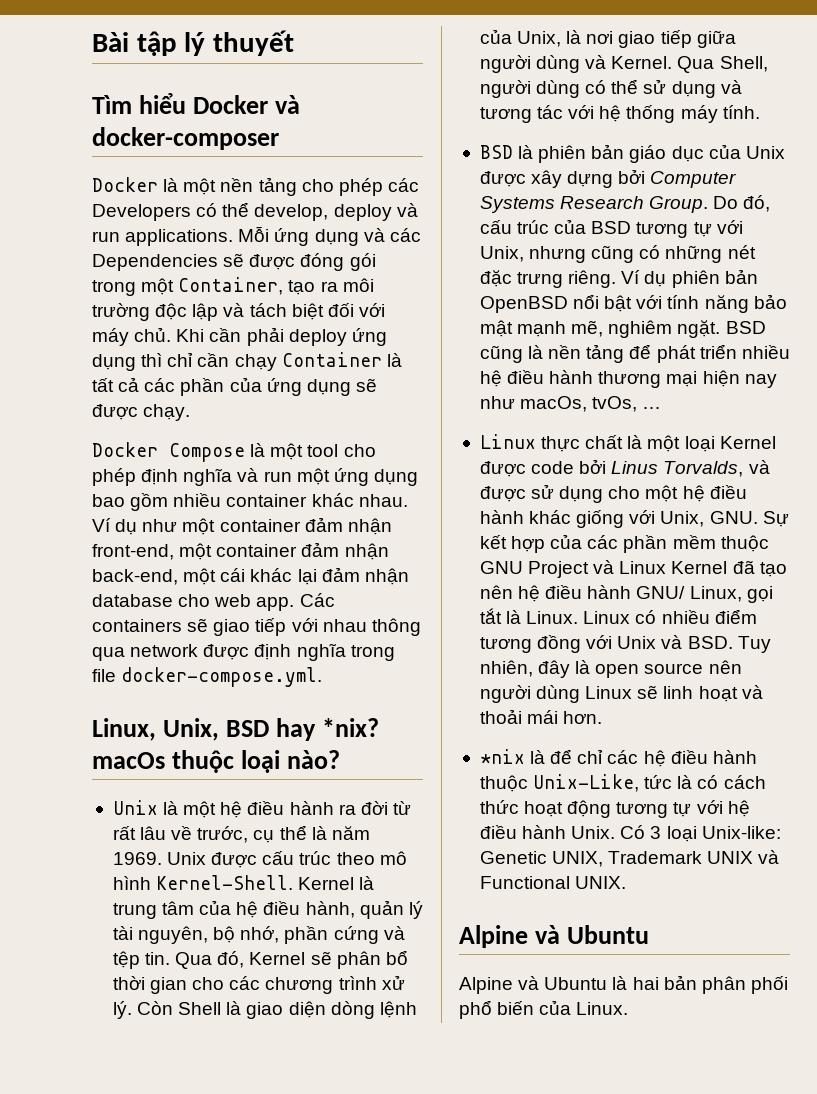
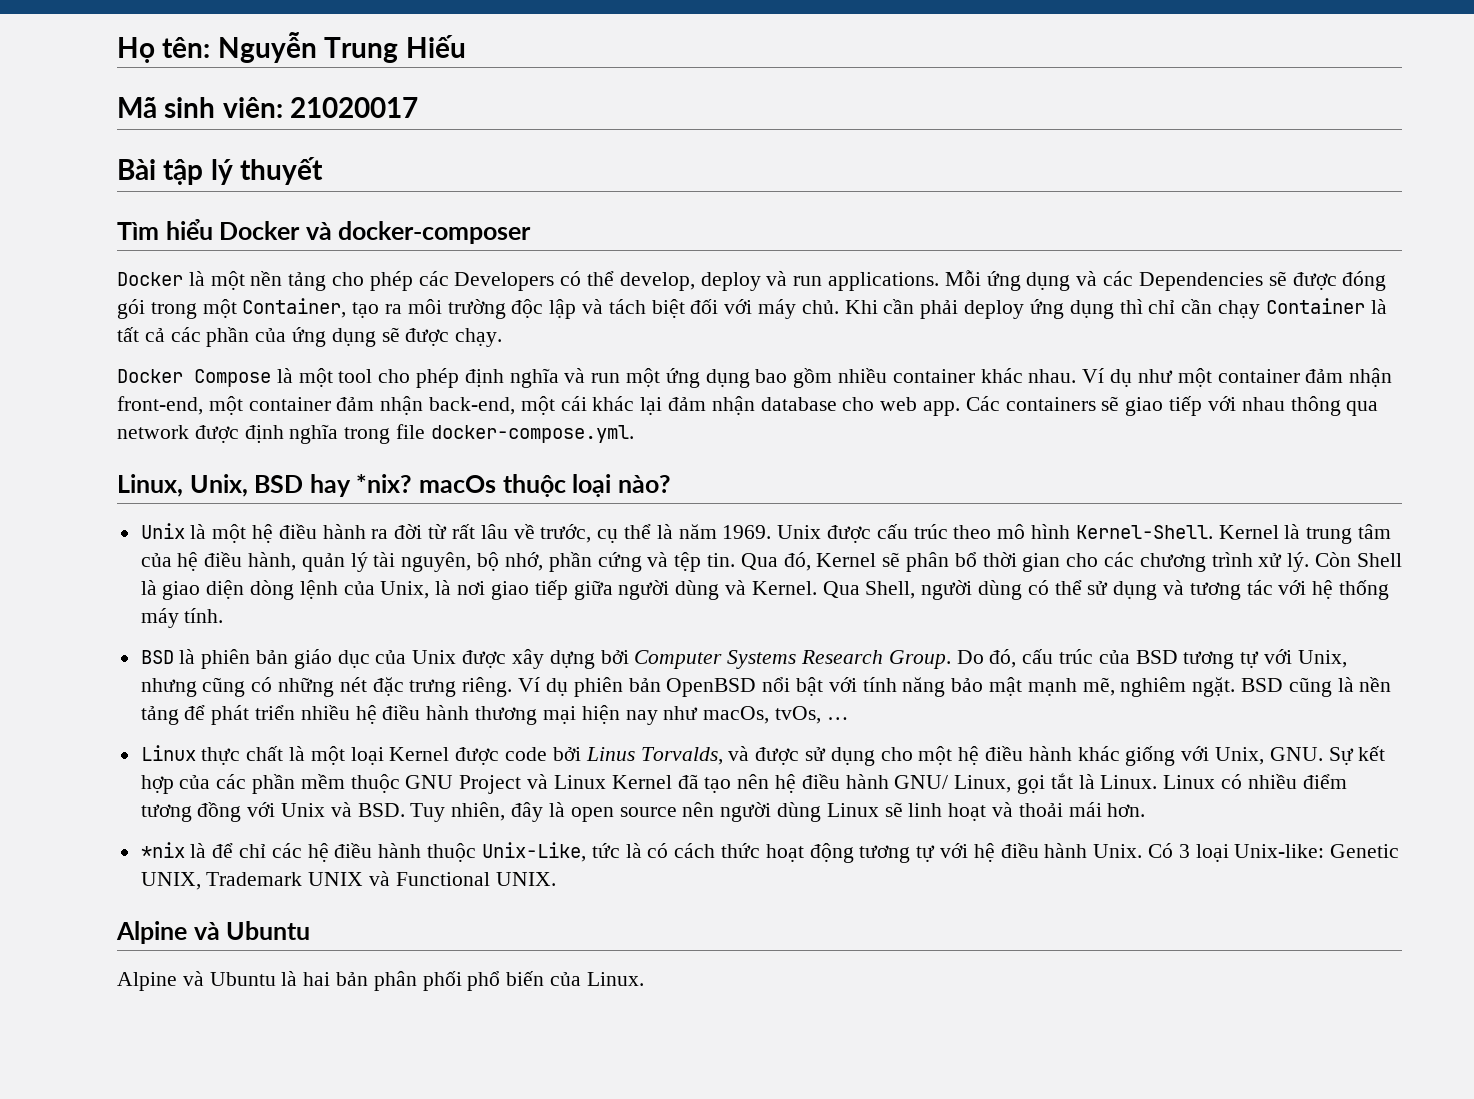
(92, 42) none -> [117,32,466,63] [117,97,419,118] Họ tên: Nguyễn Trung Hiếu // Mã sinh viên: 21020017 //

